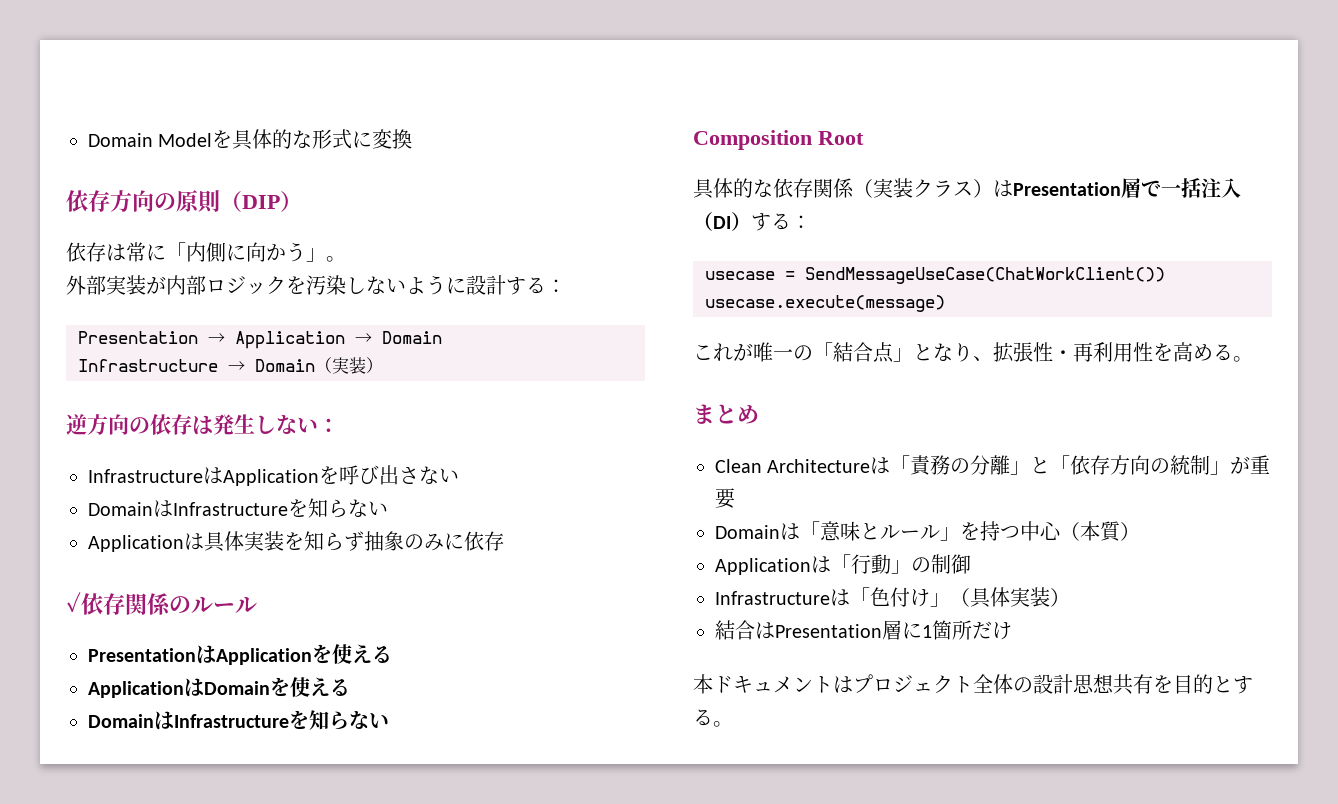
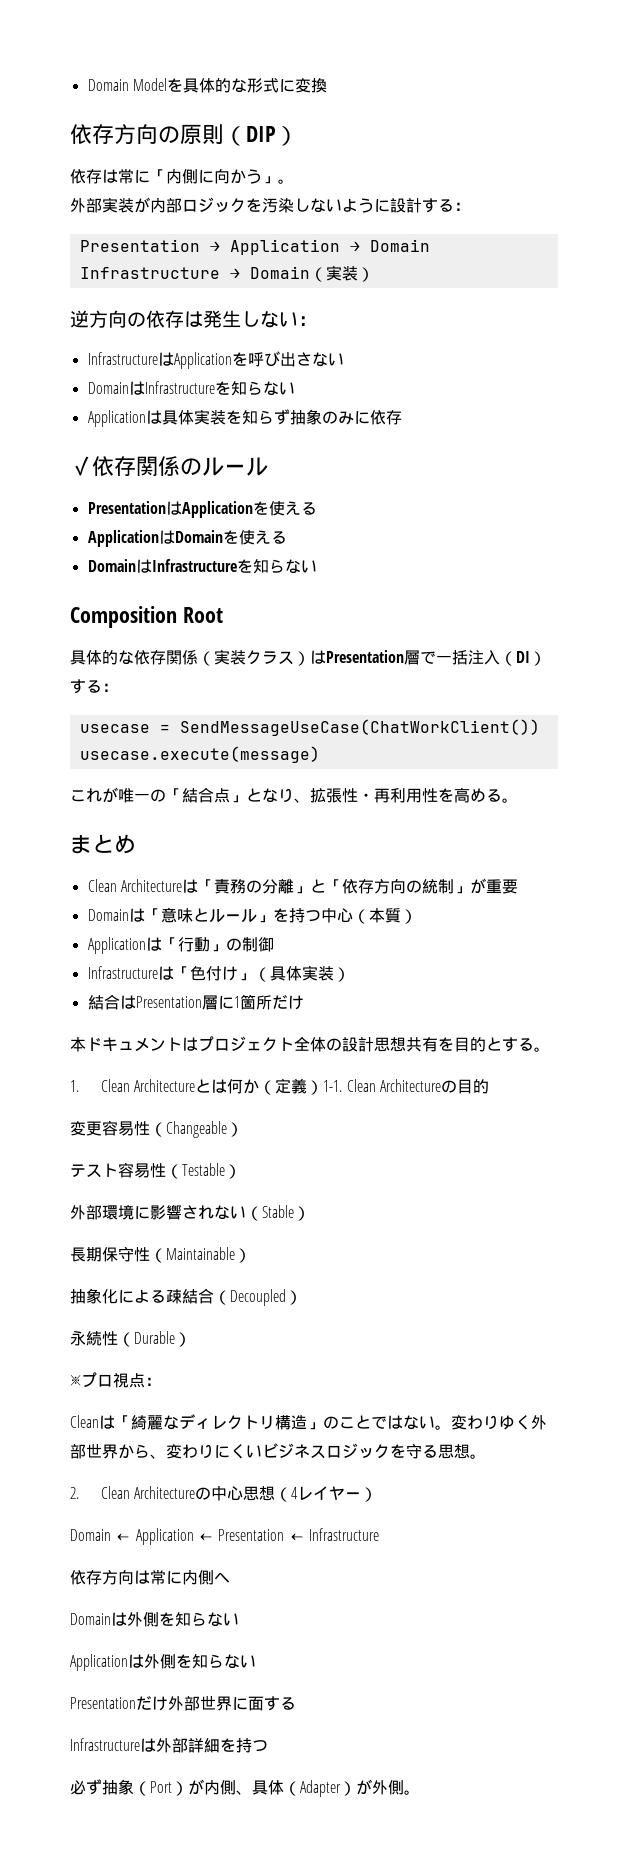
(733, 724) none -> [70,1078,490,1095] [70,1120,243,1138] [70,1162,241,1179] [70,1204,310,1221] [70,1246,251,1263] [70,1288,302,1306] [70,1330,191,1347] [70,1372,161,1388] [70,1414,547,1430] [70,1443,486,1459] [70,1486,378,1502] [70,1528,379,1545] [70,1570,230,1585] [70,1612,239,1627] [70,1654,256,1671] [70,1696,296,1711] [70,1738,268,1753] [70,1779,420,1797] // 1. Clean Architectureとは何か（定義）1-1. Clean Architectureの目的 // 変更容易性（Changeable） // テスト容易性（Testable） // 外部環境に影響されない（Stable） // 長期保守性（Maintainable） // 抽象化による疎結合（Decoupled） // 永続性（Durable） // ※プロ視点： // Cleanは「綺麗なディレクトリ構造」のことではない。変わりゆく外部世界から、変わりにくいビジネスロジックを守る思想。 // 2. Clean Architectureの中心思想（4レイヤー） // Domain ← Application ← Presentation ← Infrastructure // 依存方向は常に内側へ // Domainは外側を知らない // Applicationは外側を知らない // Presentationだけ外部世界に面する // Infrastructureは外部詳細を持つ // 必ず抽象（Port）が内側、具体（Adapter）が外側。

